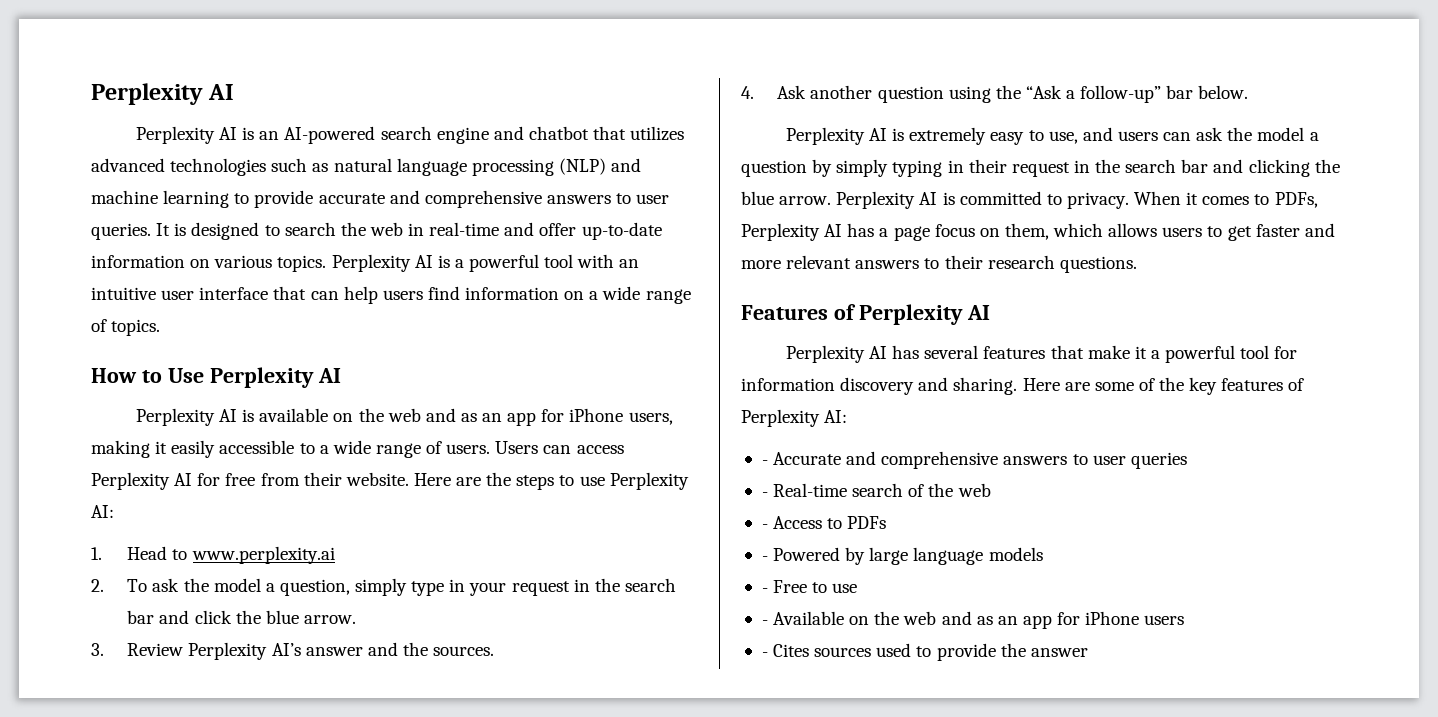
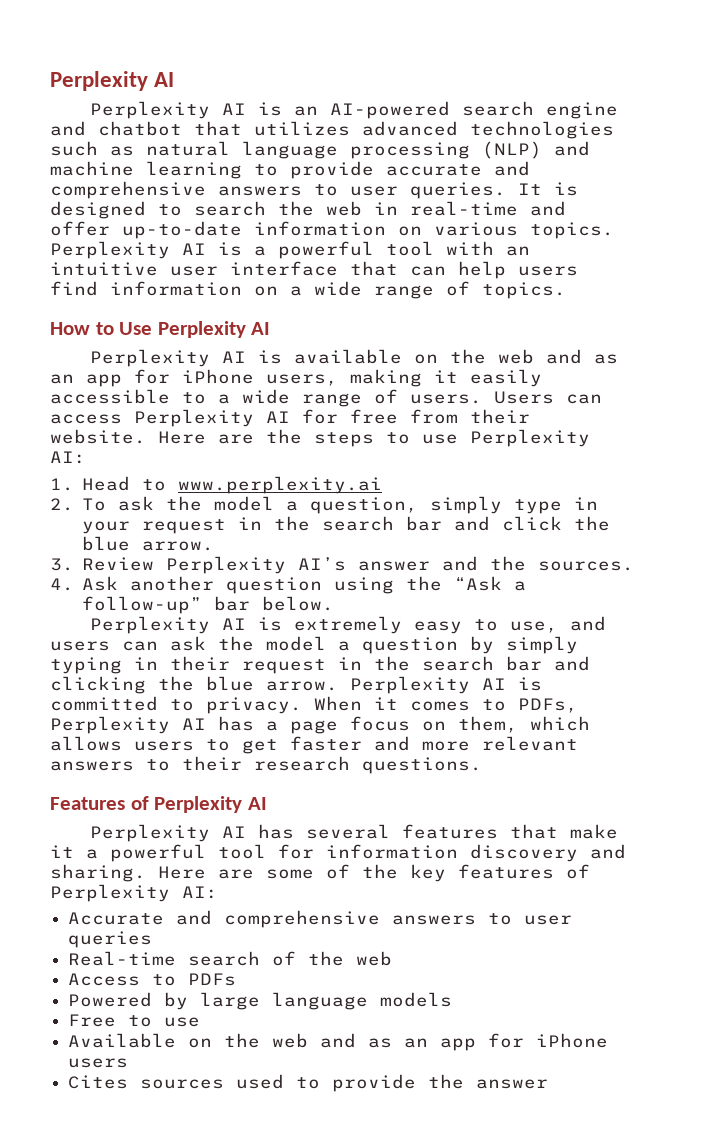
[761,460,768,465] - -> (218, 892) none
[761,492,768,497] - -> (153, 939) none
[761,524,768,529] - -> (393, 958) none
[761,556,768,561] - -> (237, 979) none
[761,588,768,593] - -> (453, 999) none
[761,620,768,625] - -> (201, 1022) none
[761,652,768,657] - -> (129, 1063) none

